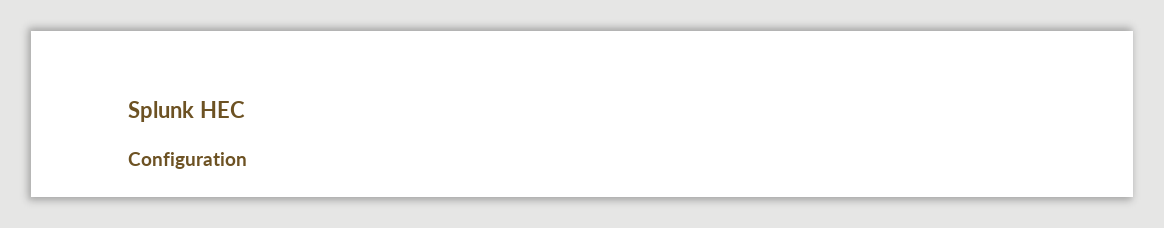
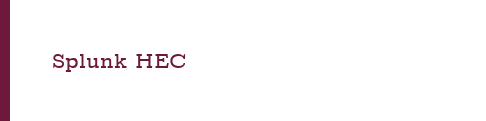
[128,152,247,169] // Configuration -> (186, 61) none

